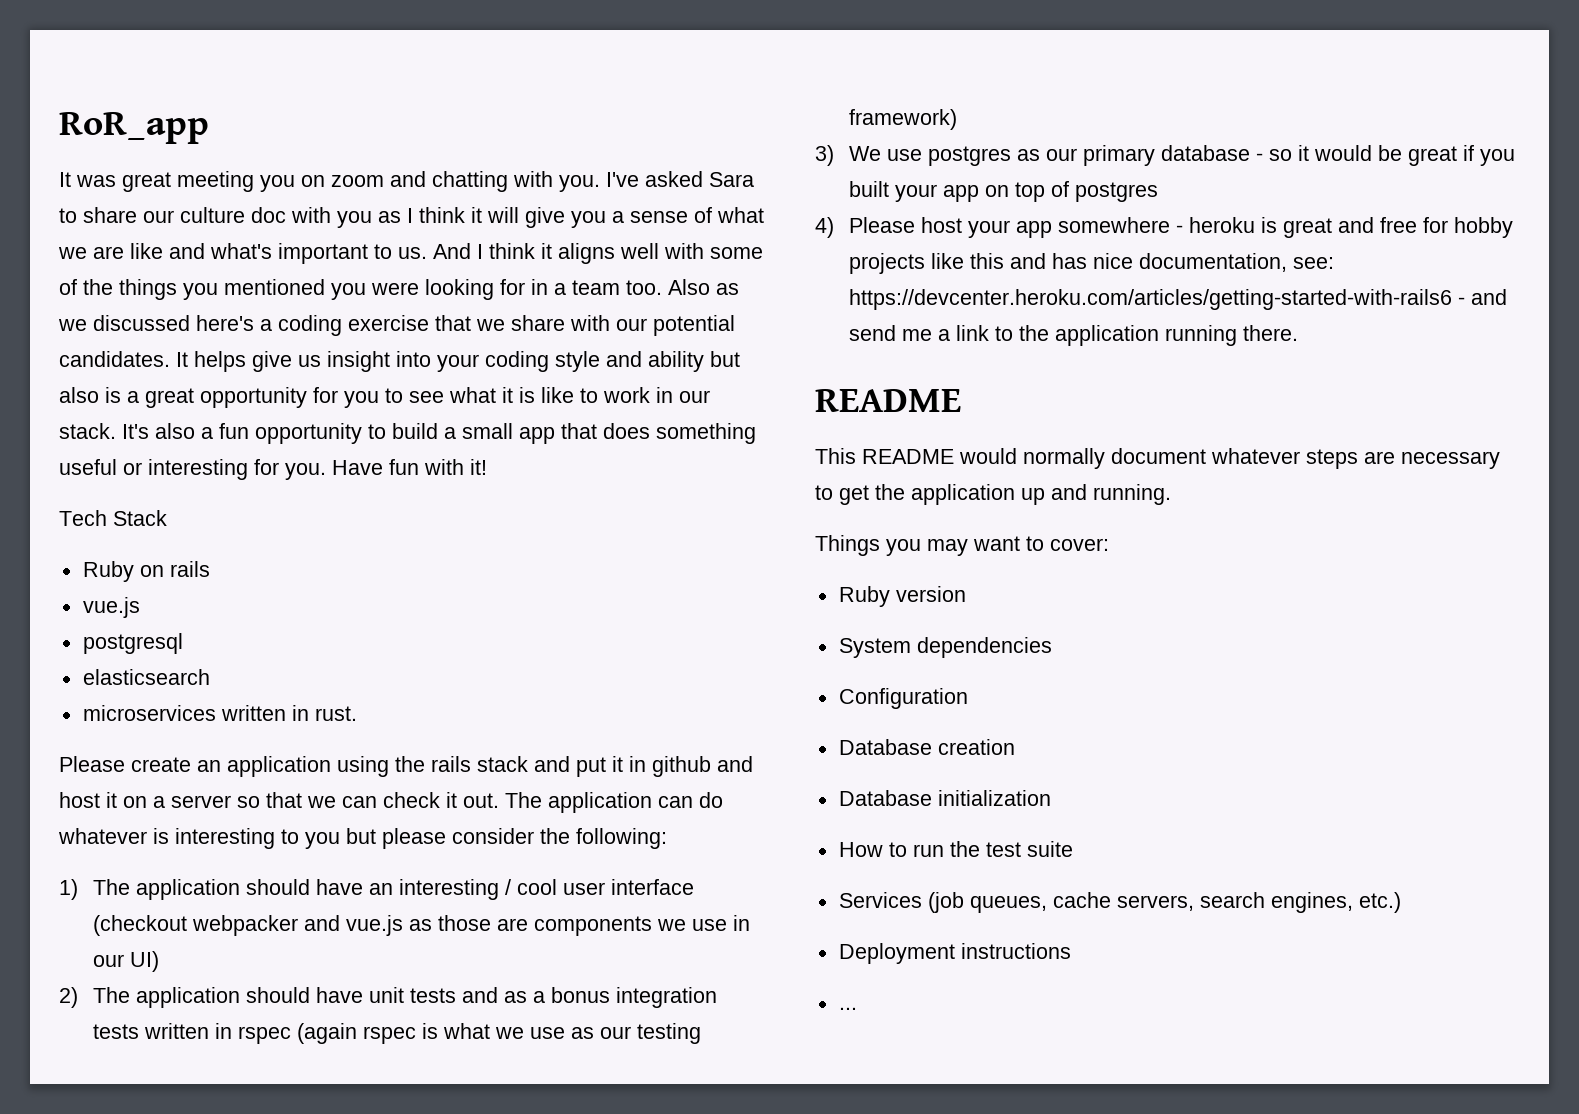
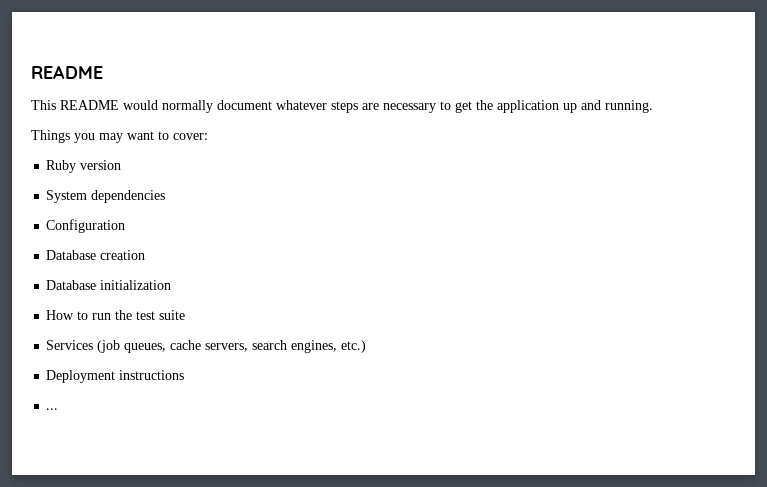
[59,112,209,144] [59,171,754,192] [59,207,764,228] [58,243,763,264] [59,279,739,300] [58,315,735,336] [59,351,740,372] [59,387,710,408] [59,423,756,444] [59,459,487,480] [59,510,167,526] [82,561,210,582] [82,597,140,618] [82,633,183,654] [82,669,210,685] [82,705,357,721] [59,756,753,777] [59,792,723,813] [58,828,667,849] [59,879,694,900] [92,915,750,936] [92,951,159,972] [59,987,717,1008] [92,1023,701,1044] [848,109,957,130] [815,145,1515,166] [848,181,1158,202] [815,217,1513,238] [848,253,1334,274] [848,289,1507,310] [848,325,1298,346] RoR_app // It was great meeting you on zoom and chatting with you. I've asked Sara to share our culture doc with you as I think it will give you a sense of what we are like and what's important to us. And I think it aligns well with some of the things you mentioned you were looking for in a team too. Also as we discussed here's a coding exercise that we share with our potential candidates. It helps give us insight into your coding style and ability but also is a great opportunity for you to see what it is like to work in our stack. It's also a fun opportunity to build a small app that does something useful or interesting for you. Have fun with it! // Tech Stack // Ruby on rails // vue.js // postgresql // elasticsearch // microservices written in rust. // Please create an application using the rails stack and put it in github and host it on a server so that we can check it out. The application can do whatever is interesting to you but please consider the following: // 1) The application should have an interesting / cool user interface (checkout webpacker and vue.js as those are components we use in our UI) // 2) The application should have unit tests and as a bonus integration tests written in rspec (again rspec is what we use as our testing framework) // 3) We use postgres as our primary database - so it would be great if you built your app on top of postgres // 4) Please host your app somewhere - heroku is great and free for hobby projects like this and has nice documentation, see: https://devcenter.heroku.com/articles/getting-started-with-rails6 - and send me a link to the application running there. // -> (31, 72) none

